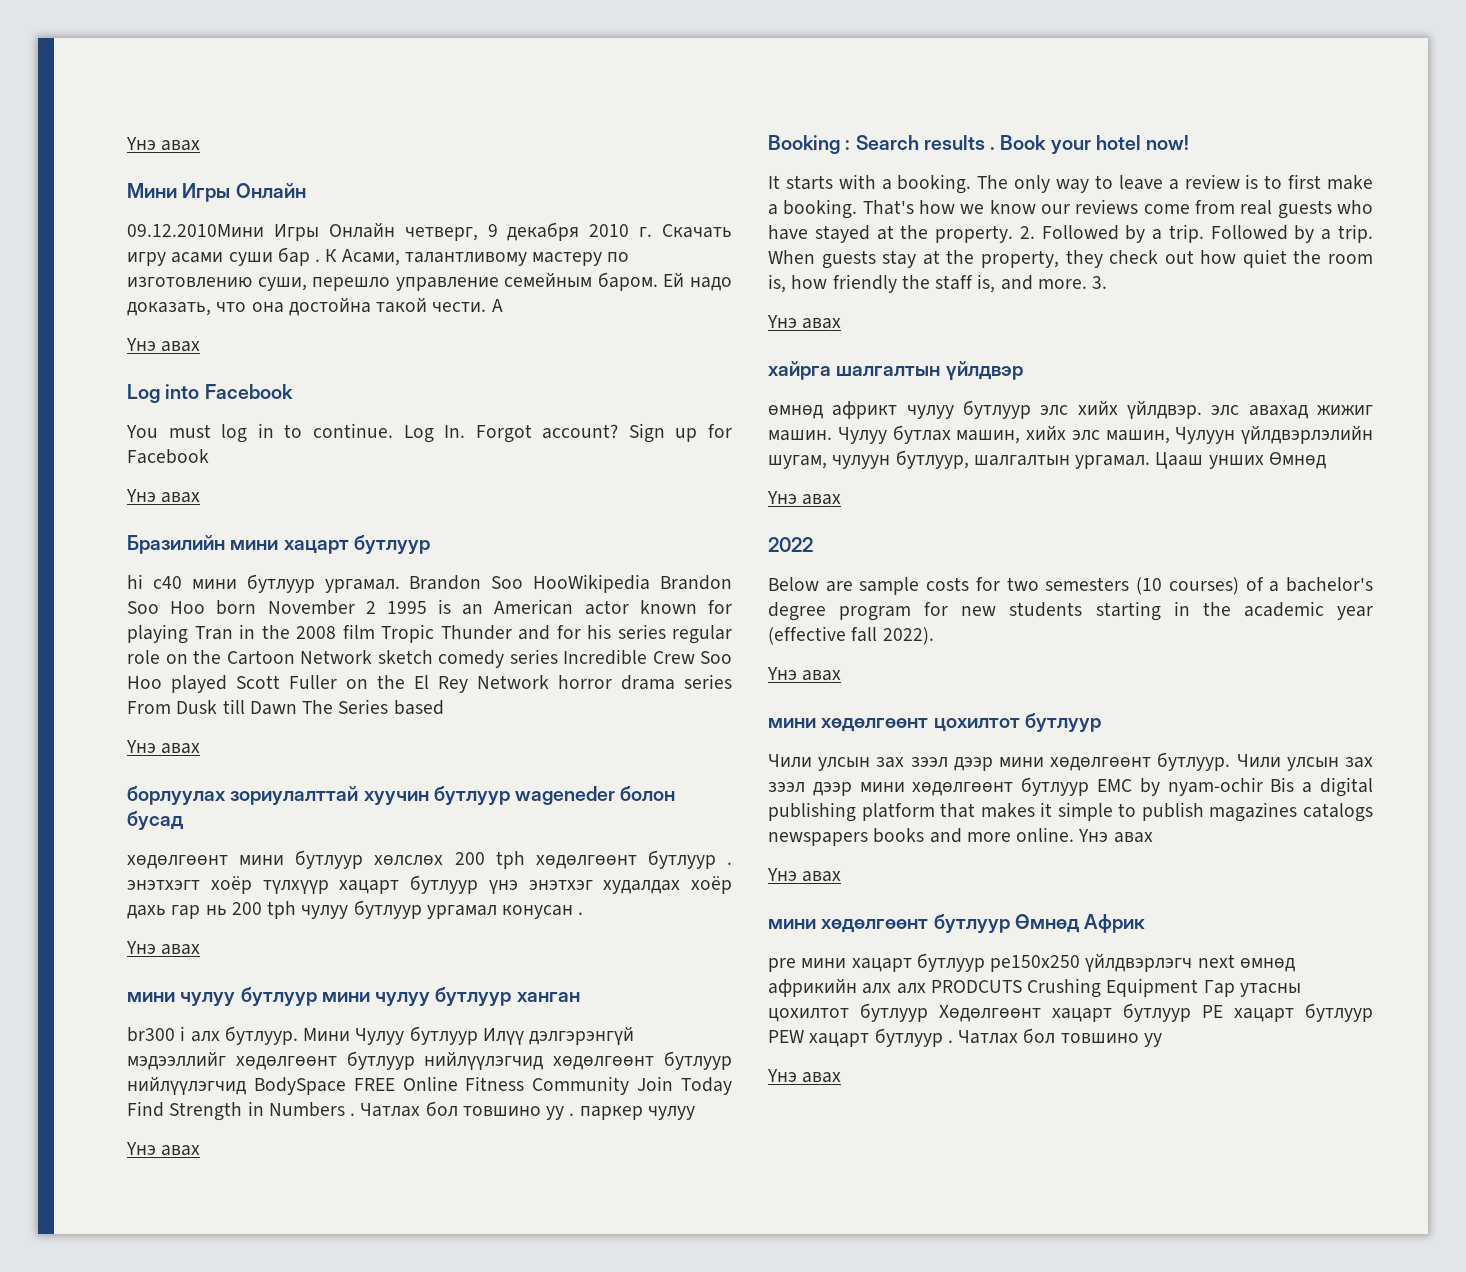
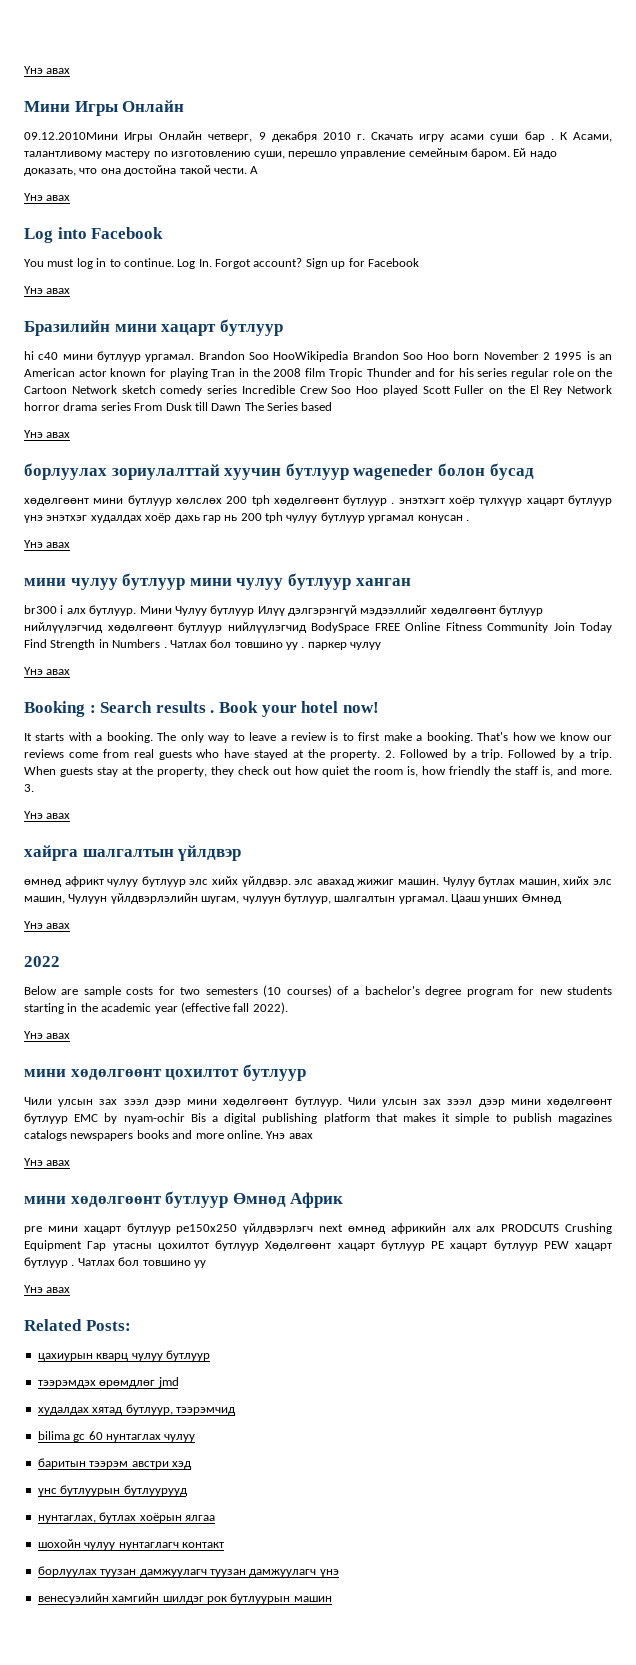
(842, 1077) none -> [24,1319,131,1331] [37,1350,210,1361] [37,1377,179,1388] [37,1404,236,1415] [37,1431,196,1442] [37,1458,192,1469] [37,1485,188,1496] [37,1512,215,1523] [37,1539,224,1550] [37,1566,339,1577] [37,1593,332,1604] // Related Posts: // цахиурын кварц чулуу бутлуур // тээрэмдэх өрөмдлөг jmd // худалдах хятад бутлуур, тээрэмчид // bilima gc 60 нунтаглах чулуу // баритын тээрэм австри хэд // үнс бутлуурын бутлуурууд // нунтаглах, бутлах хоёрын ялгаа // шохойн чулуу нунтаглагч контакт // борлуулах туузан дамжуулагч туузан дамжуулагч үнэ // венесуэлийн хамгийн шилдэг рок бутлуурын машин

